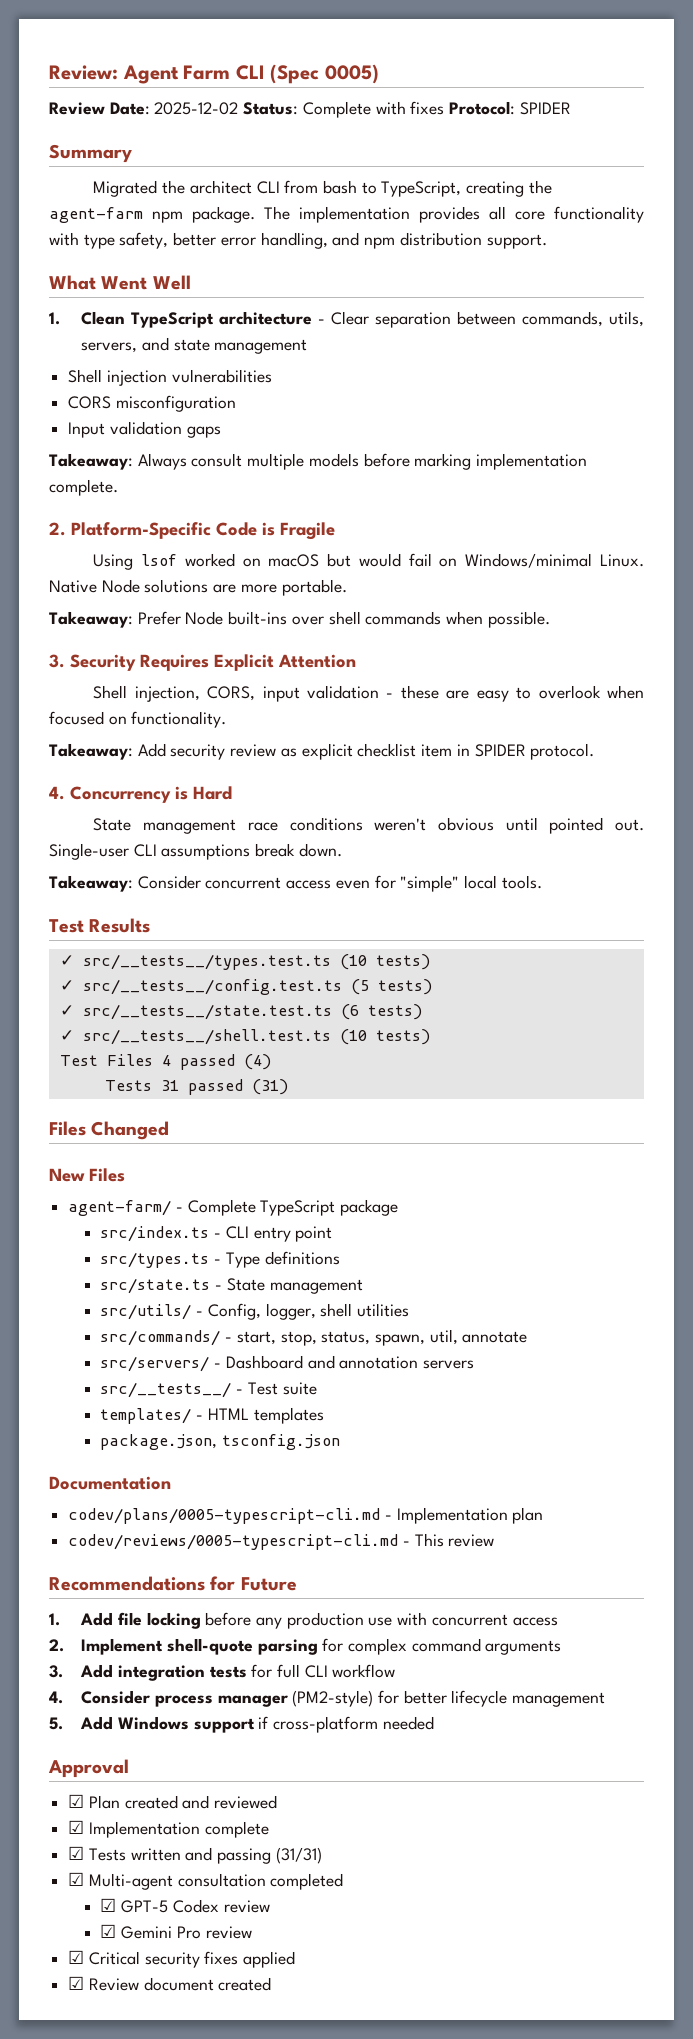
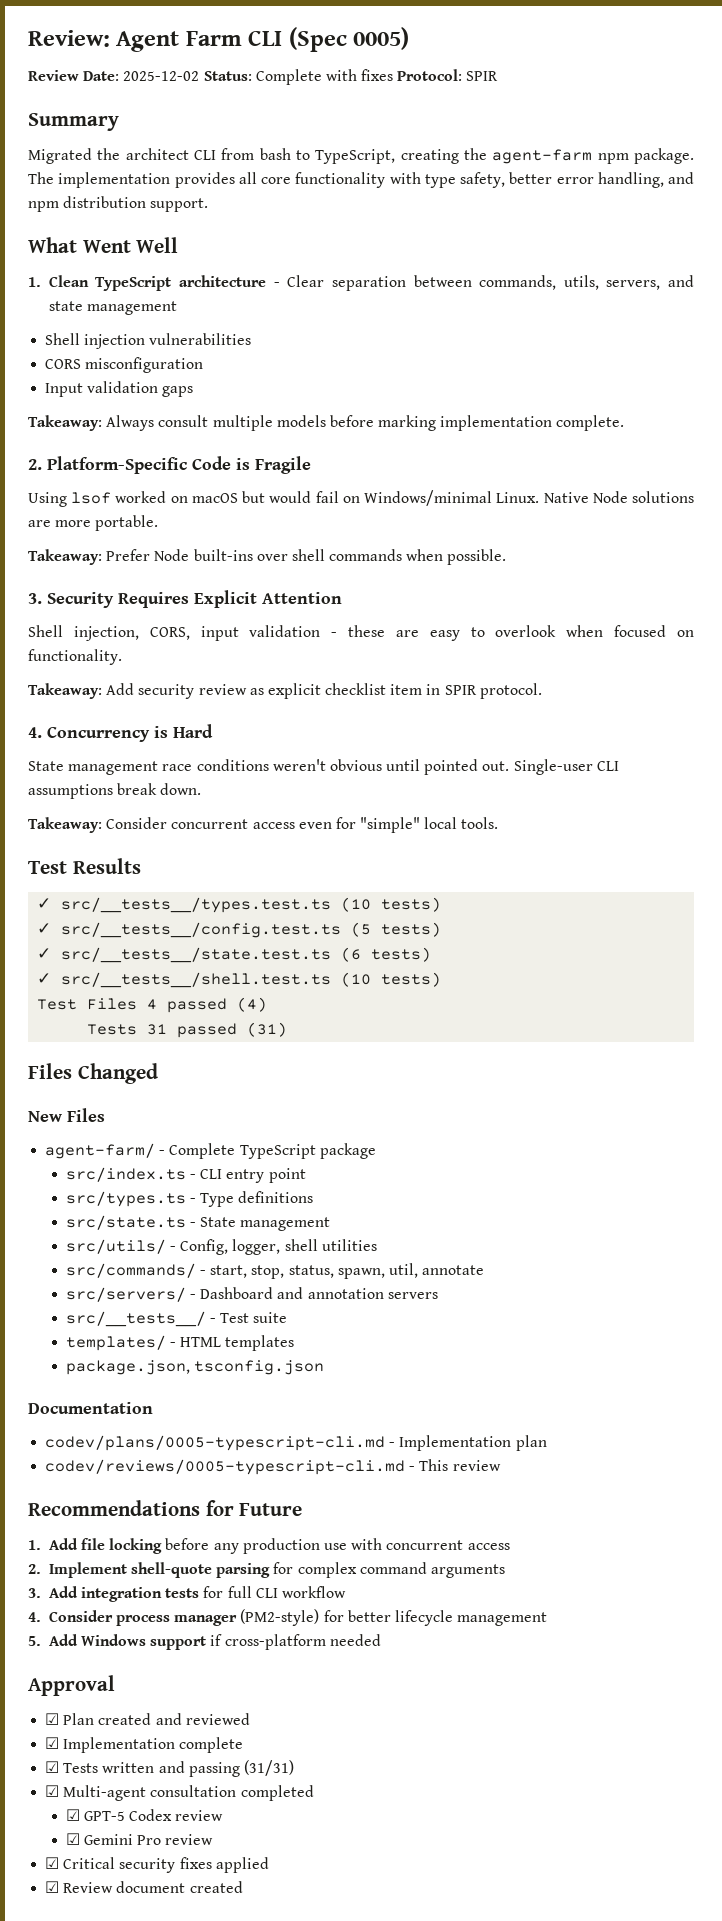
[519,102,571,115] SPIDER -> [466,71,499,81] SPIR
[474,744,526,757] SPIDER -> [444,685,477,695] SPIR

